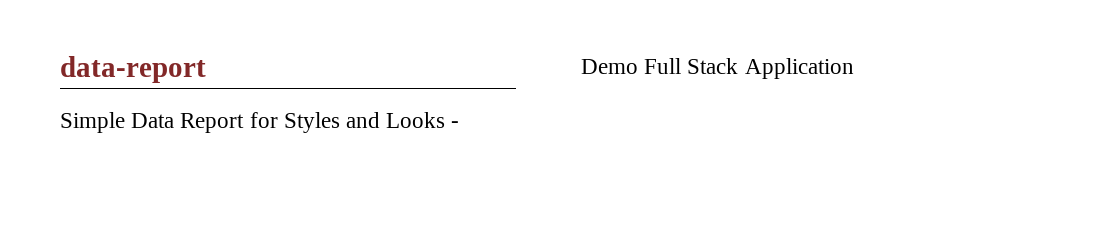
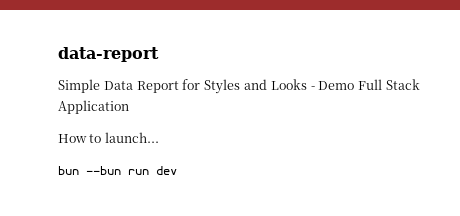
(854, 68) none -> [58,132,159,143] [58,166,177,175] // How to launch... // bun --bun run dev

